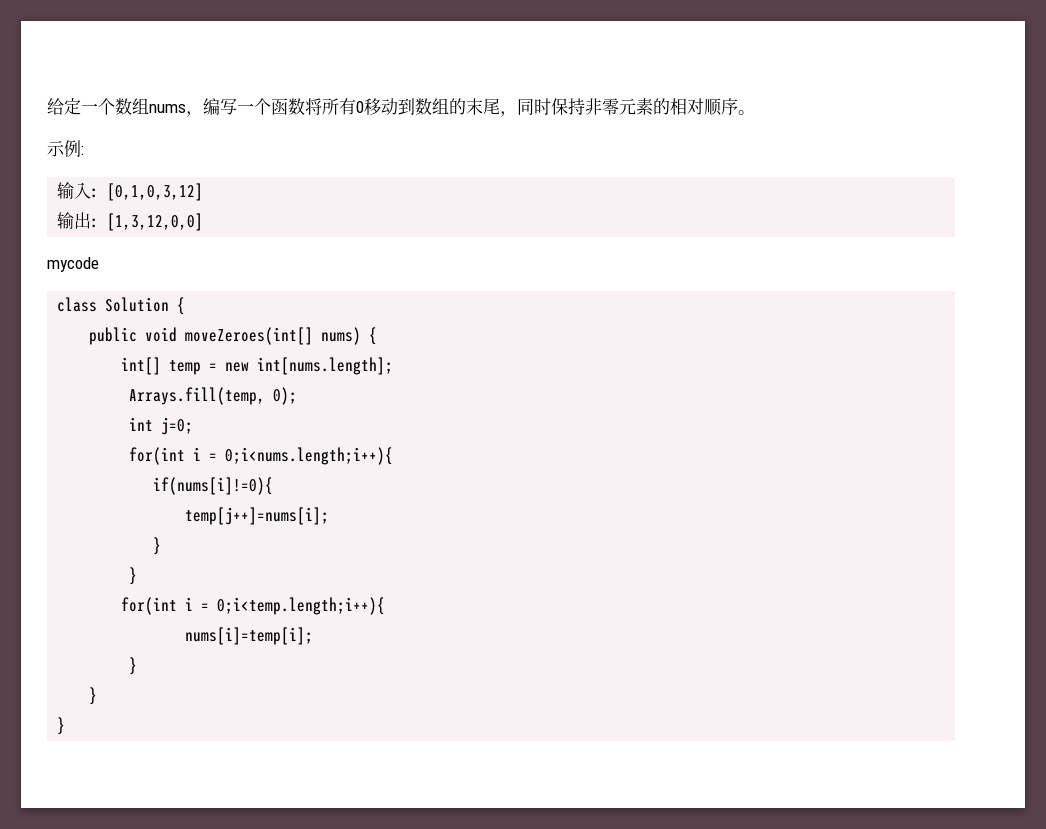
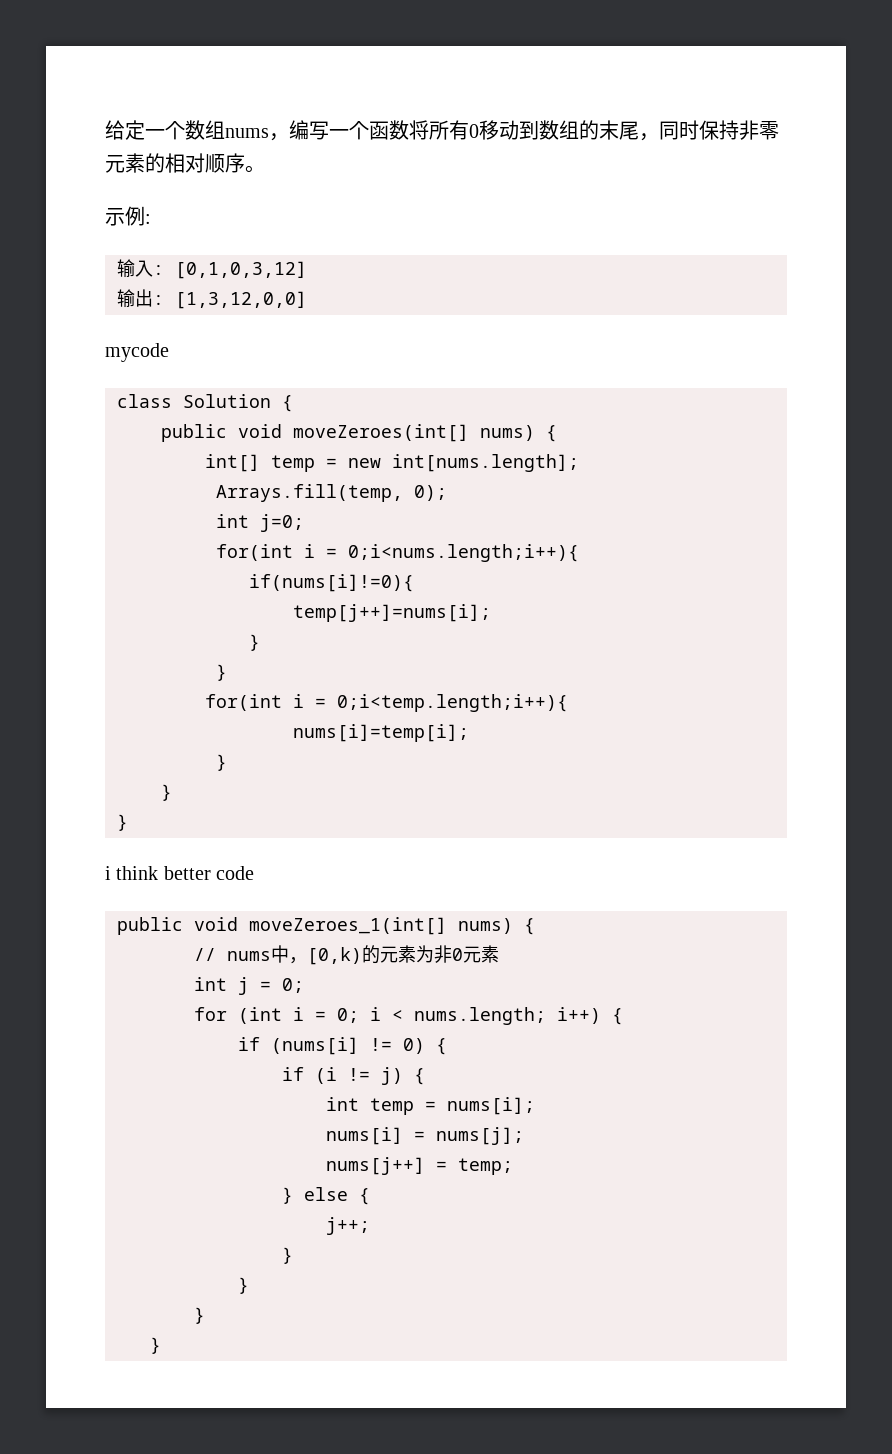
(66, 726) none -> [105,866,255,880] [117,917,535,935] [194,945,499,965] [194,977,304,995] [194,1007,623,1025] [238,1037,447,1055] [282,1067,425,1085] [326,1097,535,1115] [326,1127,524,1145] [326,1157,513,1175] [282,1187,370,1205] [326,1217,370,1235] [282,1247,293,1264] [238,1277,249,1294] [194,1307,205,1324] [150,1337,161,1354] // i think better code // public void moveZeroes_1(int[] nums) { // // nums中，[0,k)的元素为非0元素 // int j = 0; // for (int i = 0; i < nums.length; i++) { // if (nums[i] != 0) { // if (i != j) { // int temp = nums[i]; // nums[i] = nums[j]; // nums[j++] = temp; // } else { // j++; // } // } // } // }

